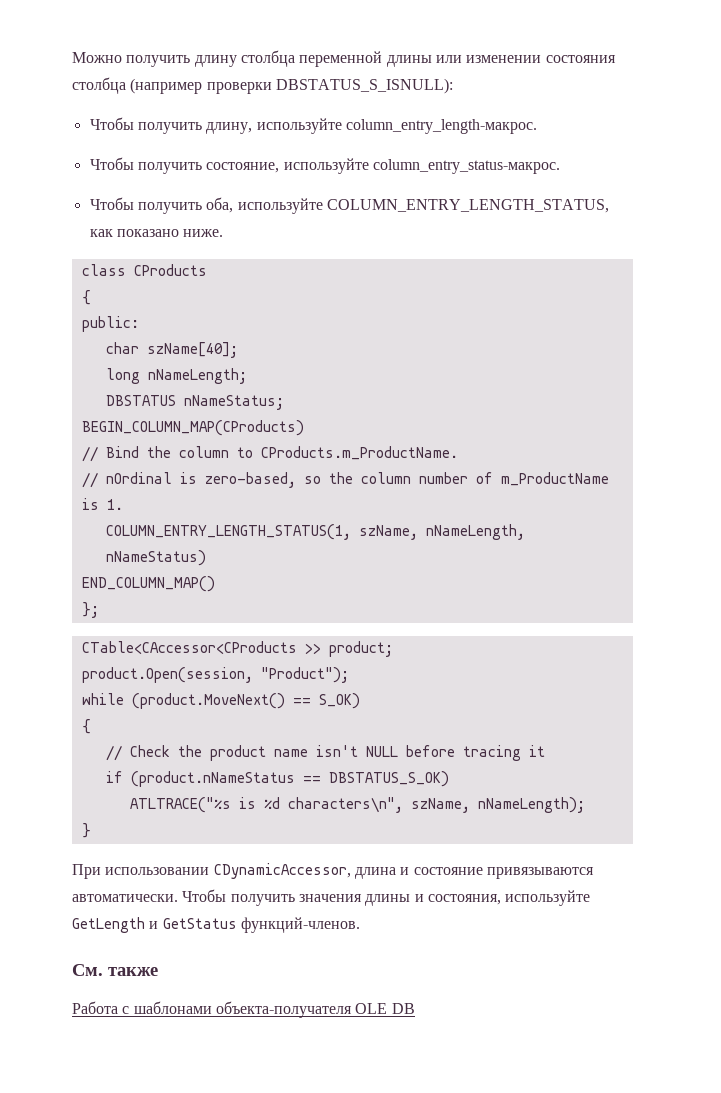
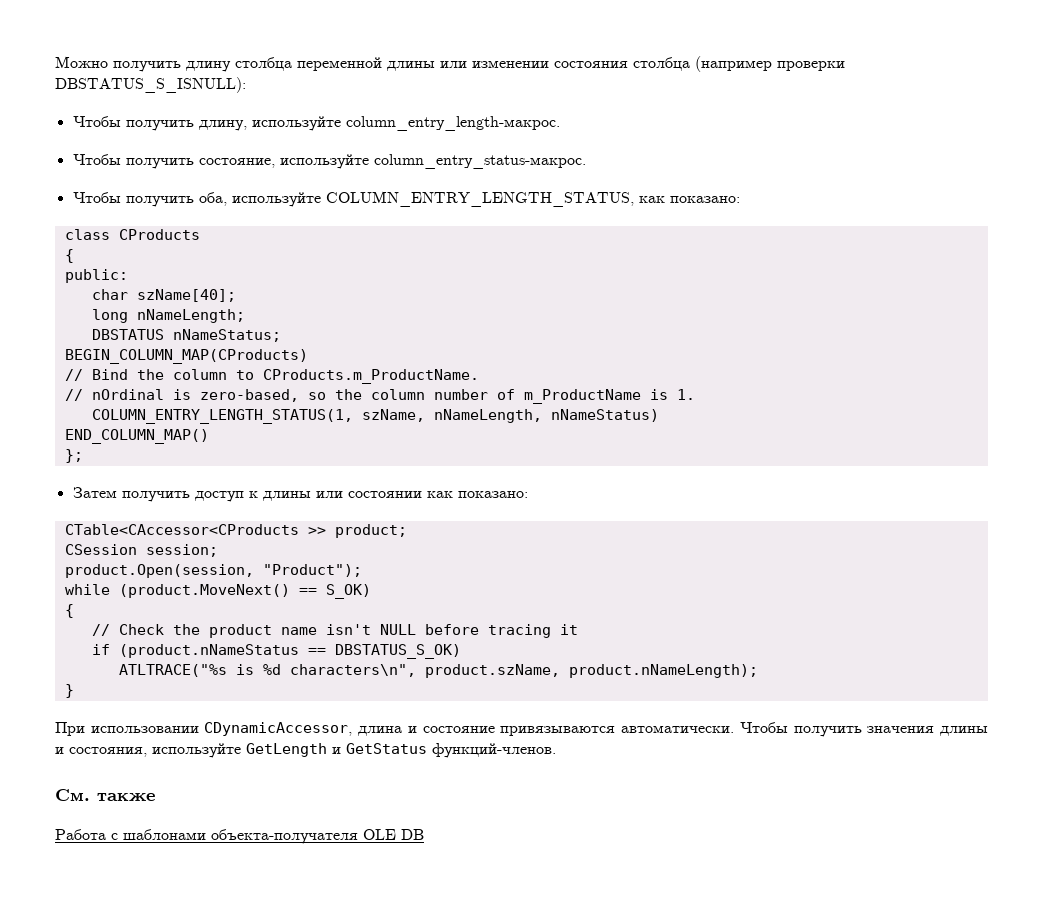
[116,229,224,237] показано ниже. -> [669,196,740,203] показано:
(99, 610) none -> [72,487,528,502] // Затем получить доступ к длины или состоянии как показано:
(393, 649) none -> [64,544,218,557] // CSession session;
[410,797,585,813] szName, nNameLength); -> [424,664,758,678] product.szName, product.nNameLength);

